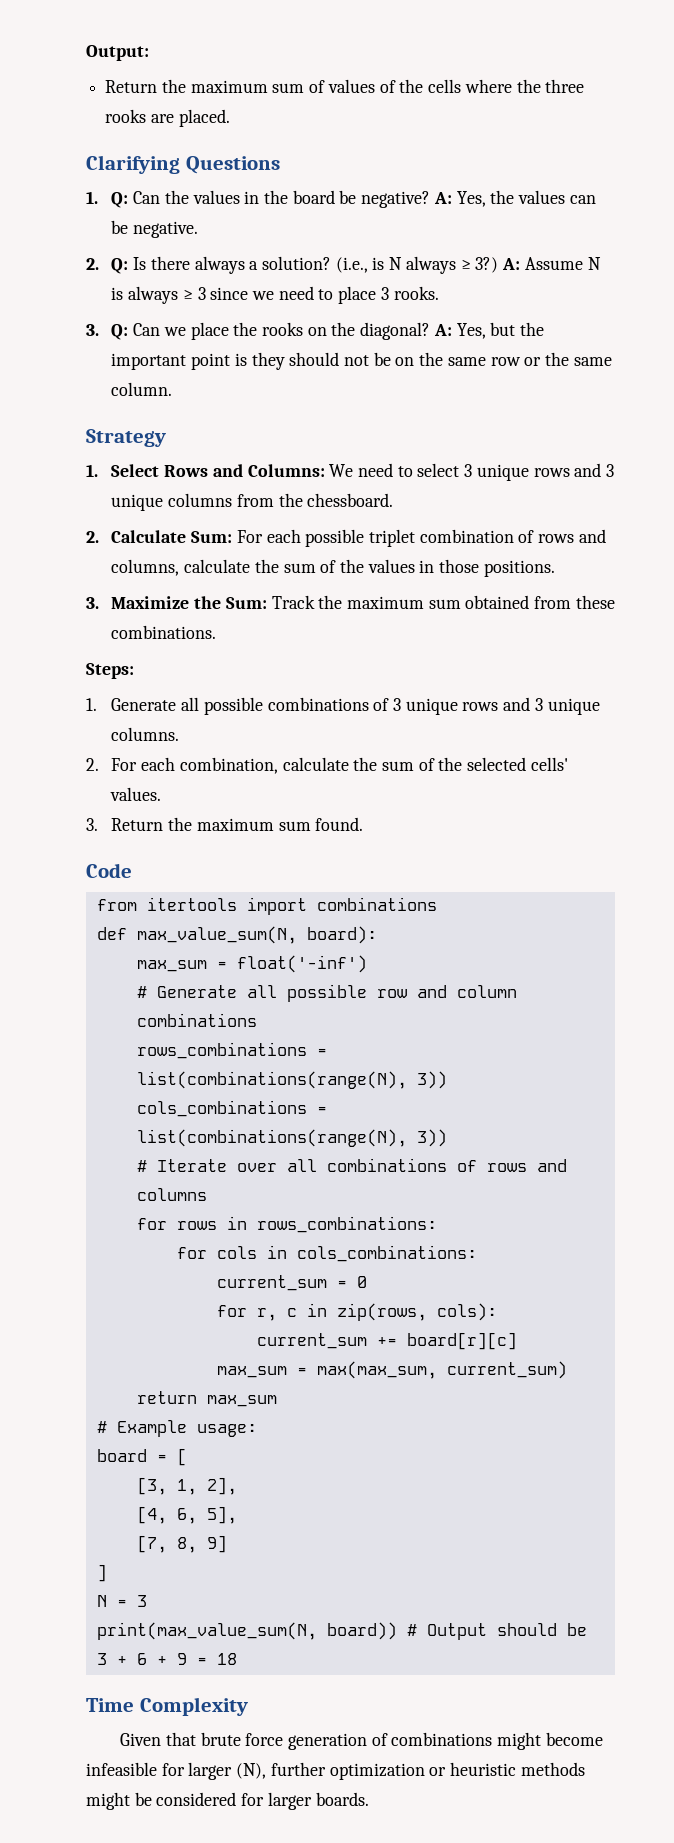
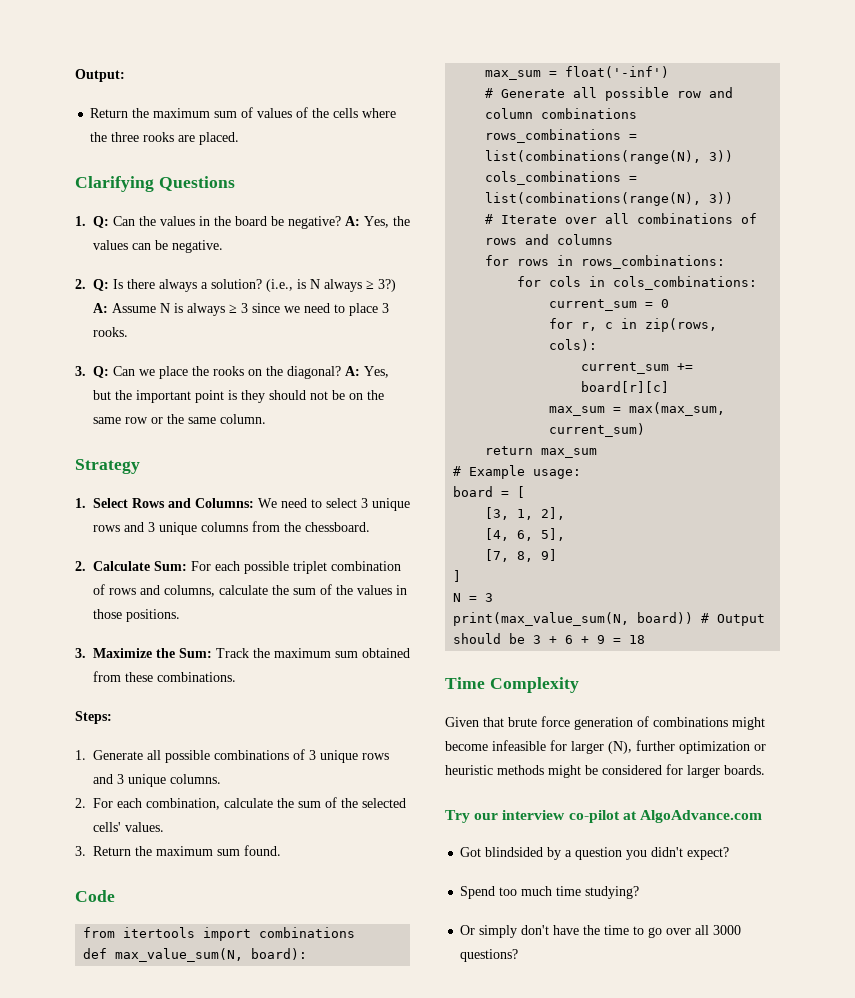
(369, 1799) none -> [445,810,762,823] [460,847,730,860] [460,886,640,899] [460,925,742,938] [460,949,519,962] // Try our interview co-pilot at AlgoAdvance.com // Got blindsided by a question you didn't expect? // Spend too much time studying? // Or simply don't have the time to go over all 3000 questions?

